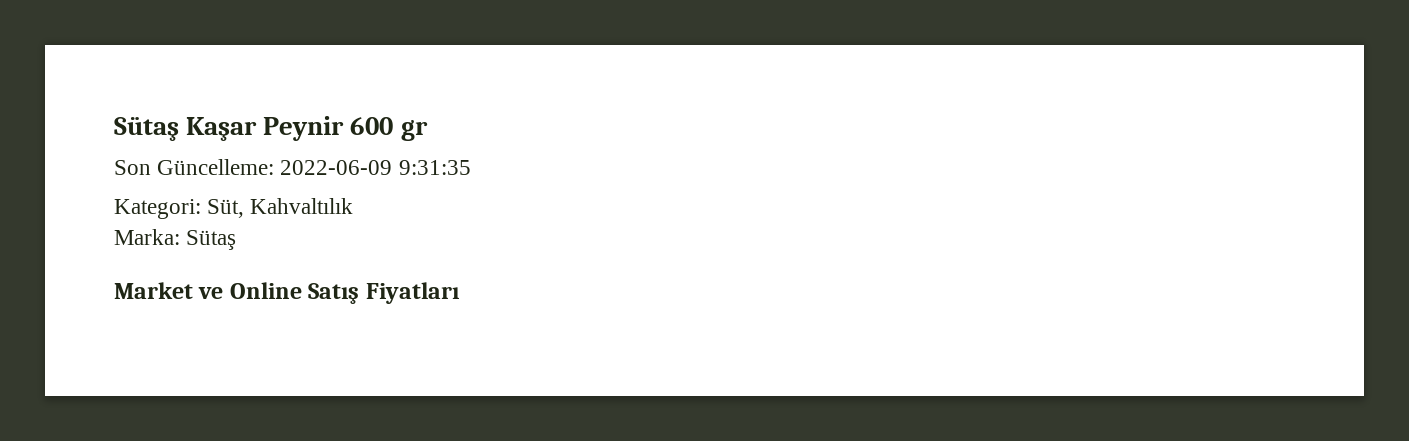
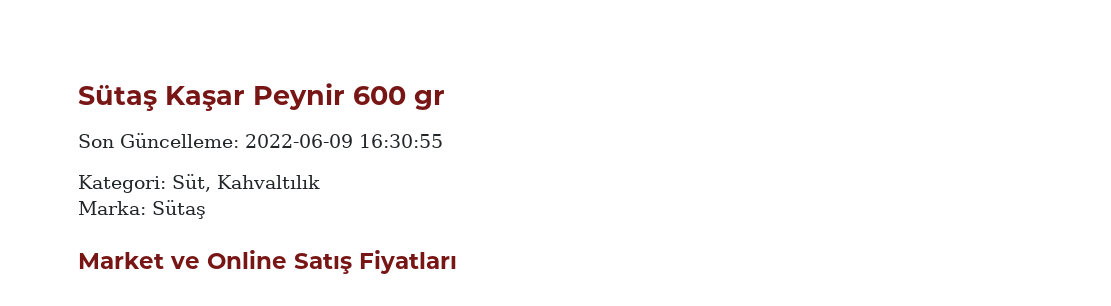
[398,160,471,175] 9:31:35 -> [359,134,443,148] 16:30:55

